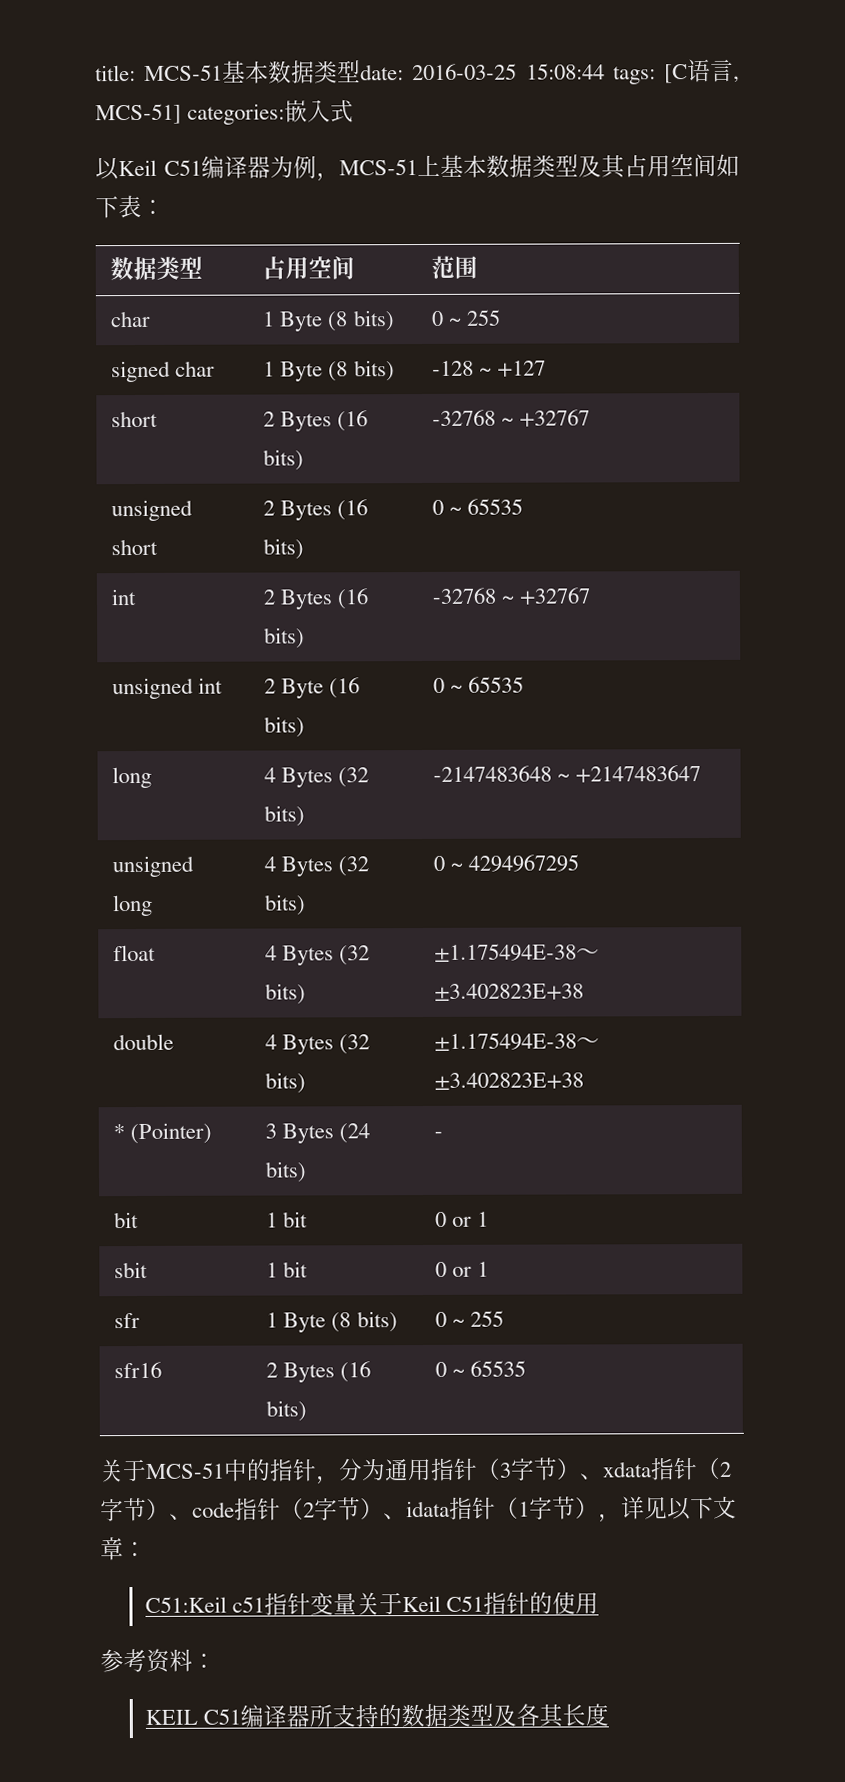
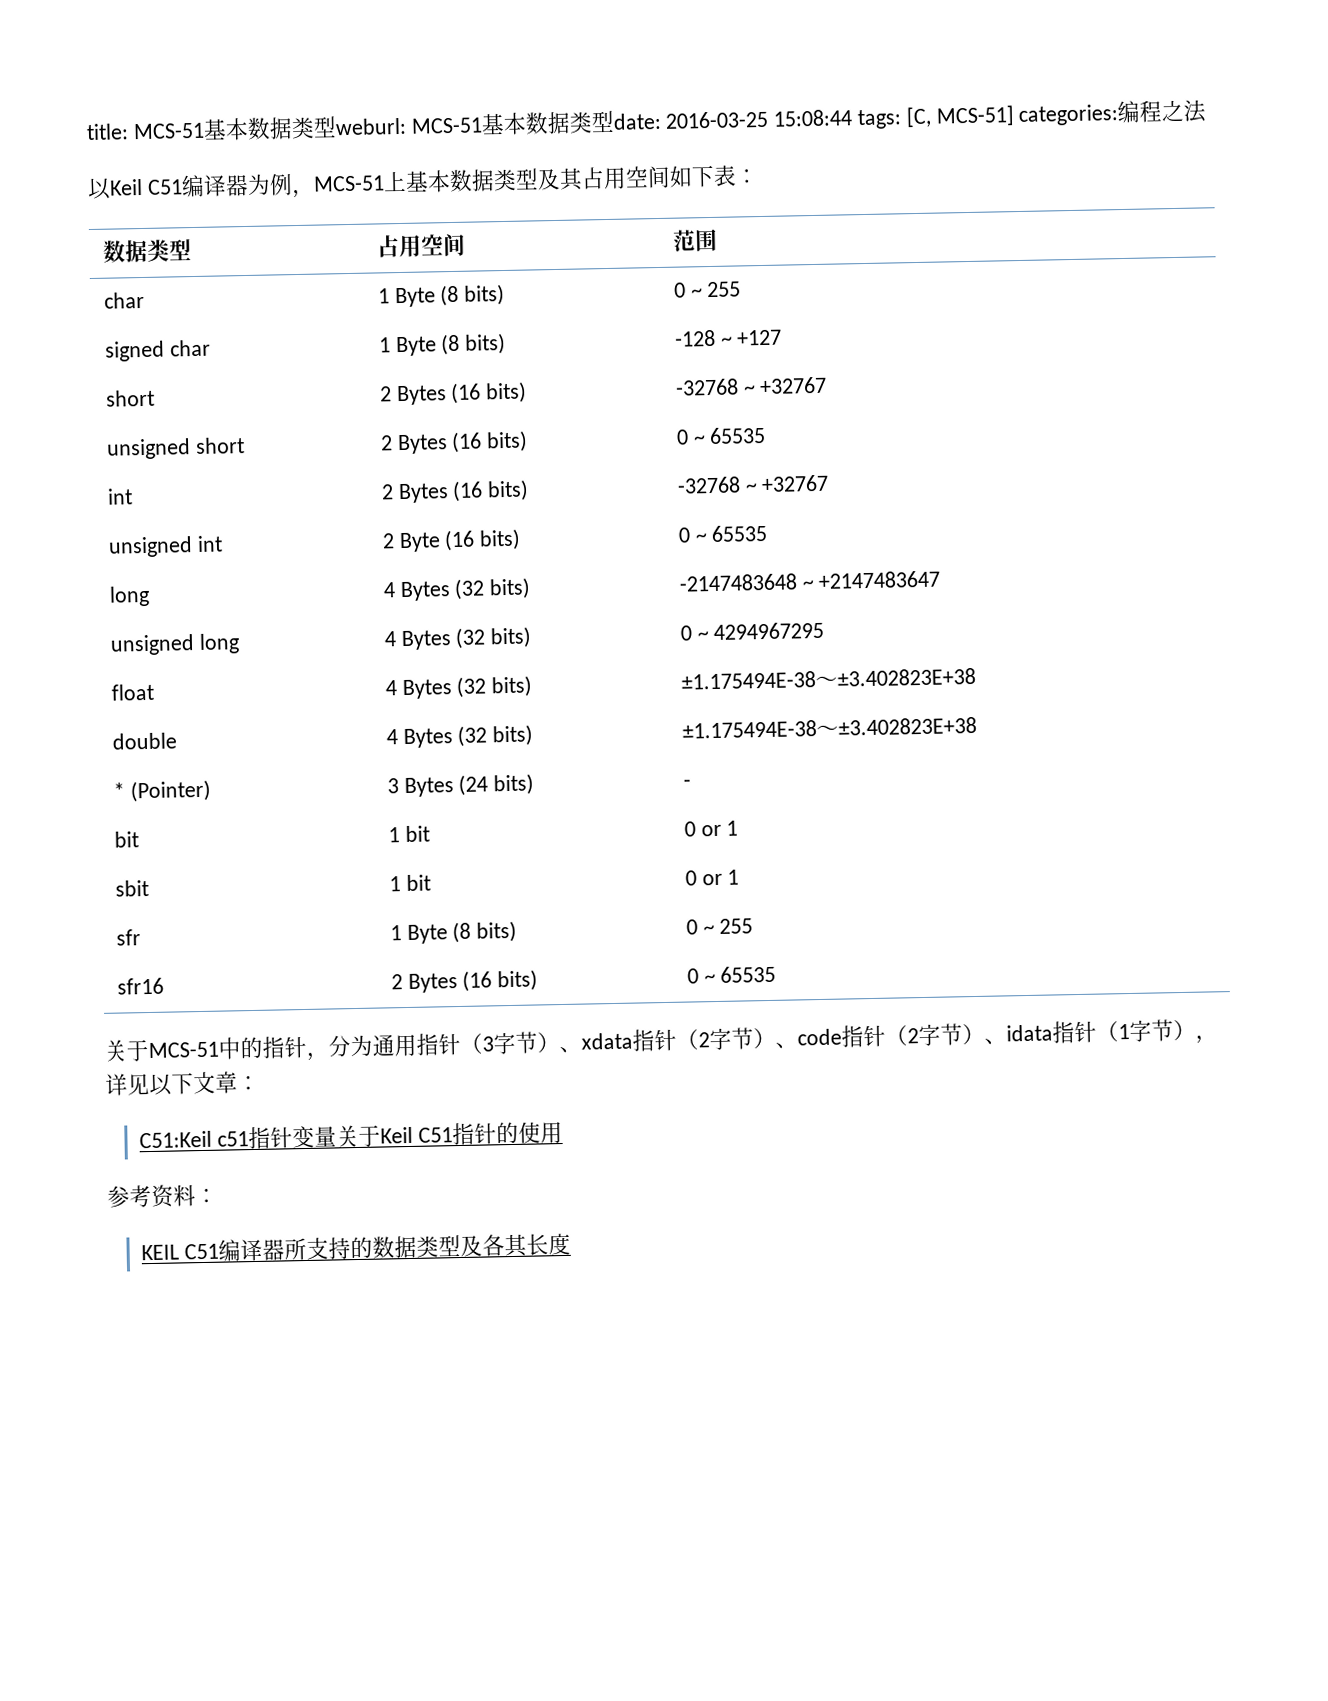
[360,58,740,85] [95,99,355,125] date: 2016-03-25 15:08:44 tags: [C语言, MCS-51] categories:嵌入式 -> [334,99,1207,136] weburl: MCS-51基本数据类型date: 2016-03-25 15:08:44 tags: [C, MCS-51] categories:编程之法

